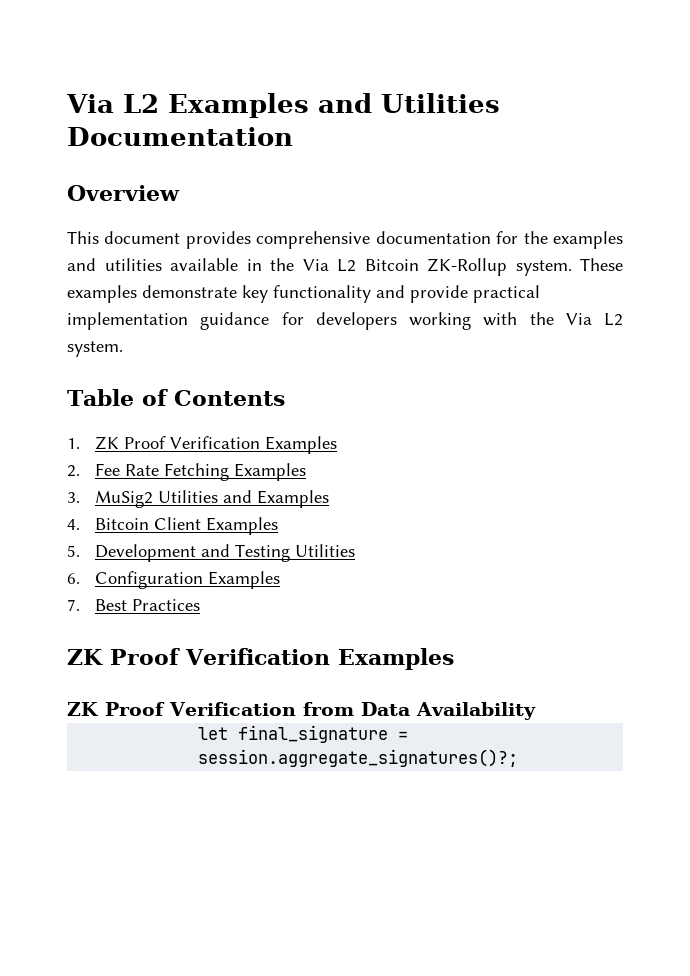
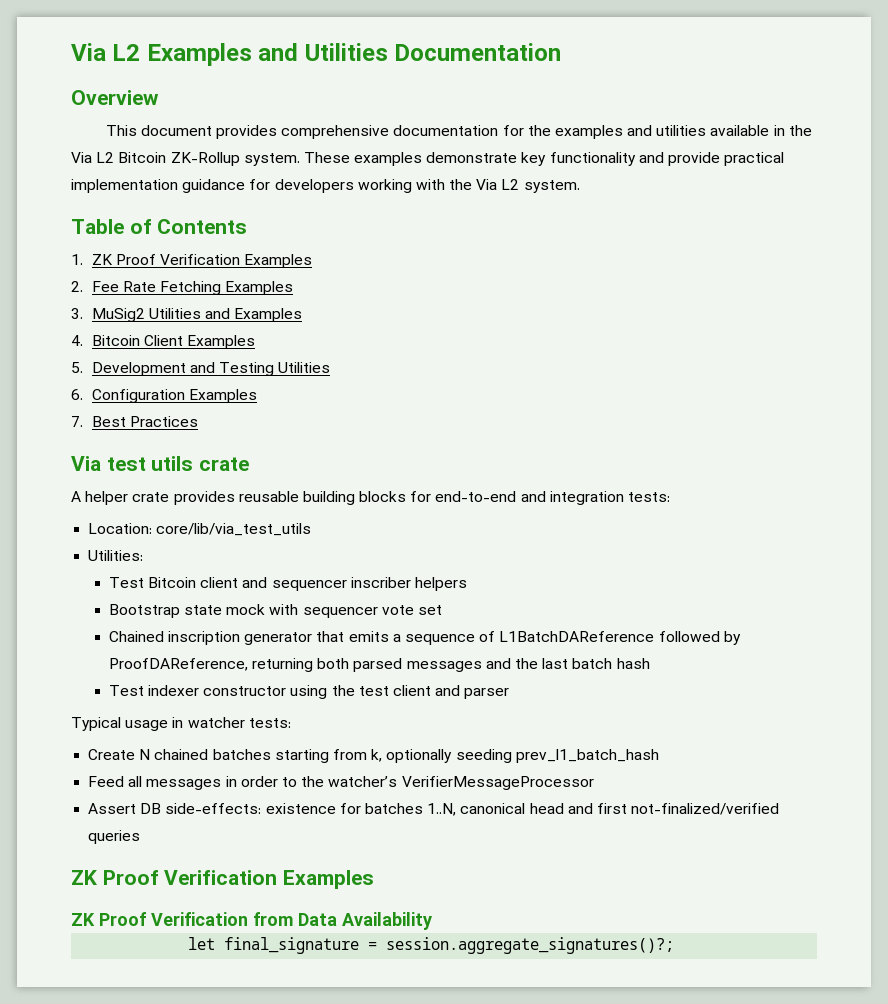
(201, 605) none -> [71,456,250,471] [71,491,671,505] [88,523,312,536] [88,550,144,561] [108,577,467,591] [108,604,442,618] [108,631,741,645] [108,658,650,672] [108,685,510,699] [71,717,291,731] [88,749,659,763] [88,776,594,790] [88,803,780,816] [88,830,141,844] // Via test utils crate // A helper crate provides reusable building blocks for end-to-end and integration tests: // Location: core/lib/via_test_utils // Utilities: // Test Bitcoin client and sequencer inscriber helpers // Bootstrap state mock with sequencer vote set // Chained inscription generator that emits a sequence of L1BatchDAReference followed by ProofDAReference, returning both parsed messages and the last batch hash // Test indexer constructor using the test client and parser // Typical usage in watcher tests: // Create N chained batches starting from k, optionally seeding prev_l1_batch_hash // Feed all messages in order to the watcher’s VerifierMessageProcessor // Assert DB side-effects: existence for batches 1..N, canonical head and first not-finalized/verified queries

